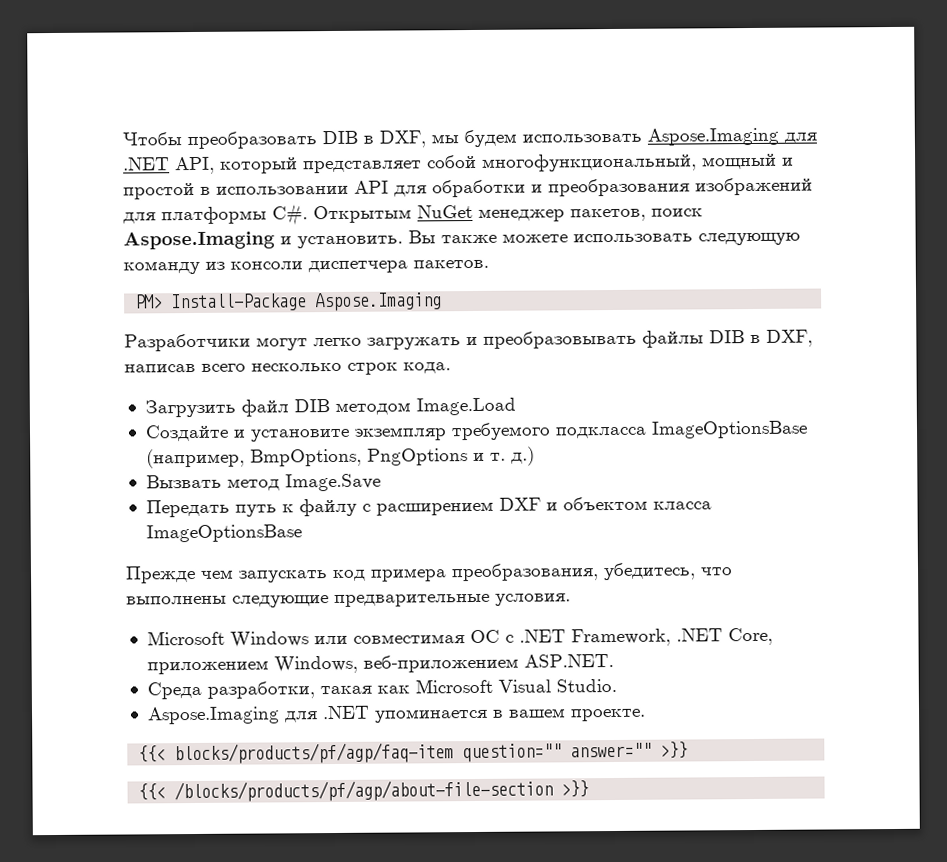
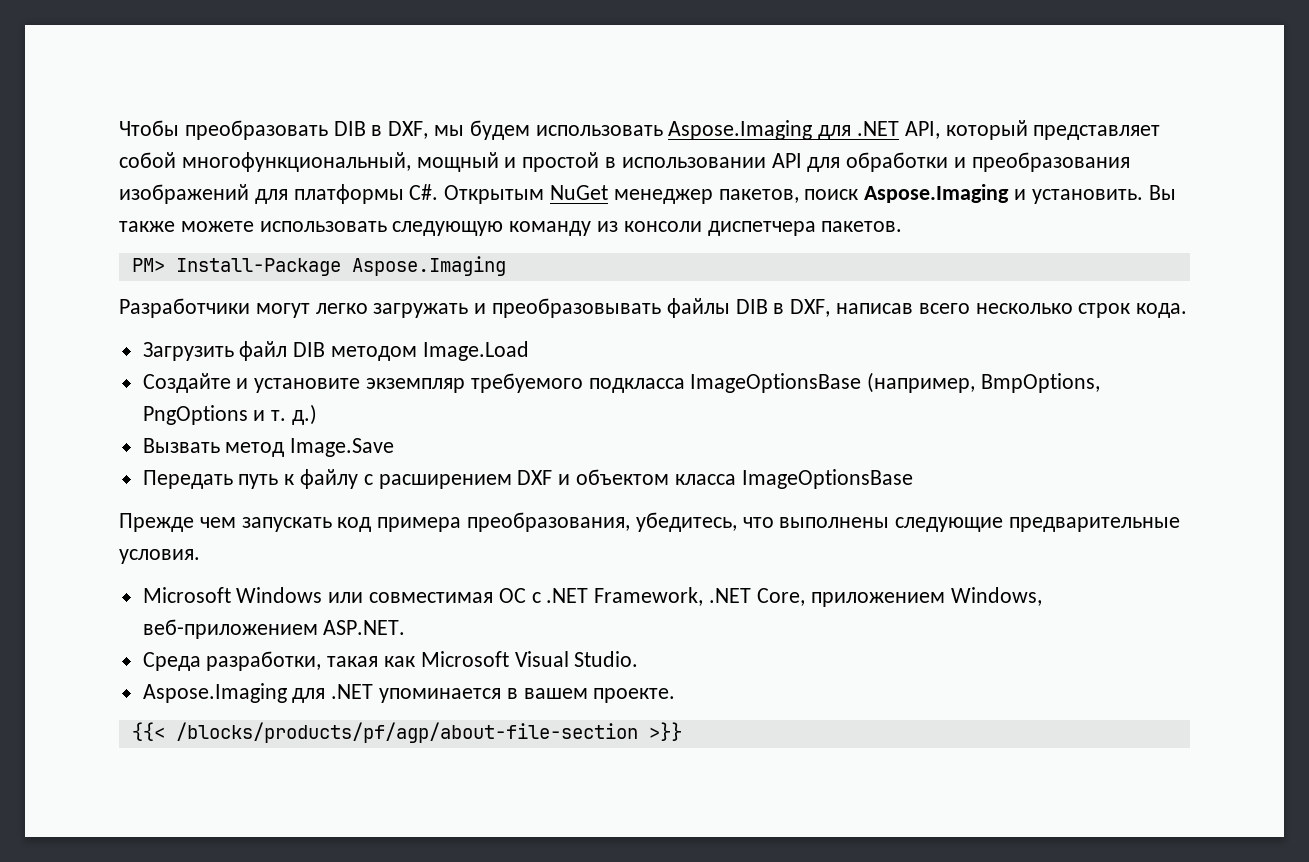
[138,741,689,765] // {{< blocks/products/pf/agp/faq-item question="" answer="" >}} -> (676, 695) none

